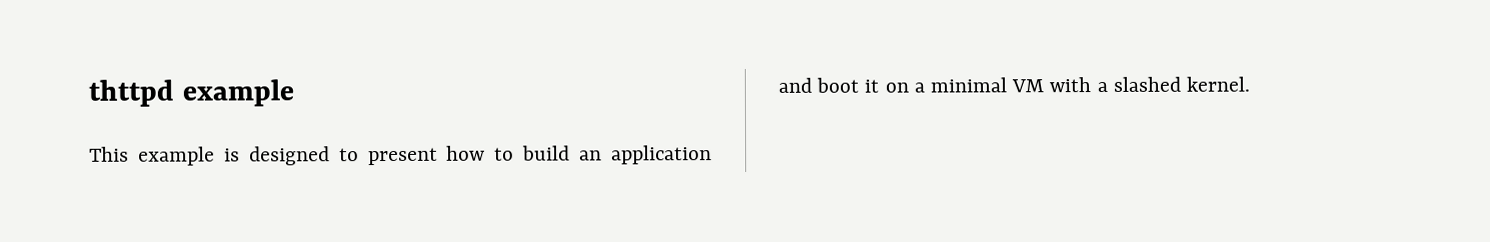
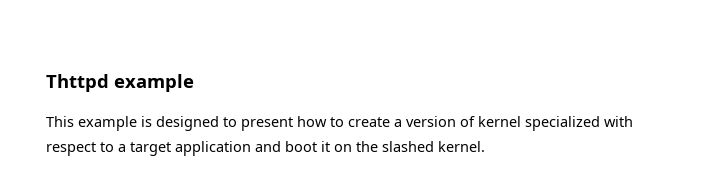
[88,79,174,107] thttpd -> [46,74,109,92] Thttpd
[522,145,603,161] build an -> [348,116,633,131] [46,142,171,156] create a version of kernel specialized with respect to a target
[913,77,1108,93] a minimal VM with a -> [356,141,378,152] the

